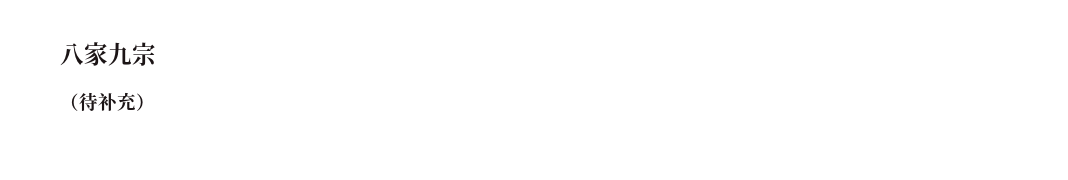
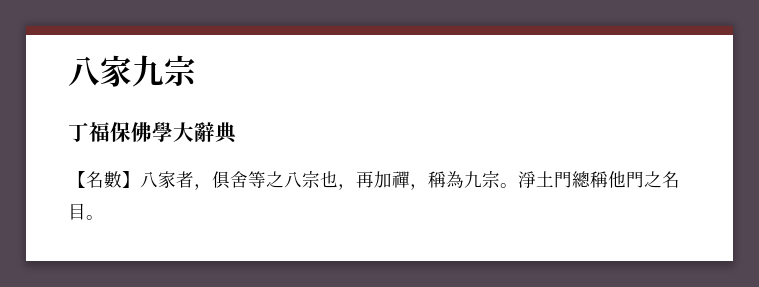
[60,92,155,111] （待补充） -> [68,122,238,144] [68,170,680,190] [68,203,104,220] 丁福保佛學大辭典 // 【名數】八家者，俱舍等之八宗也，再加禪，稱為九宗。淨土門總稱他門之名目。

